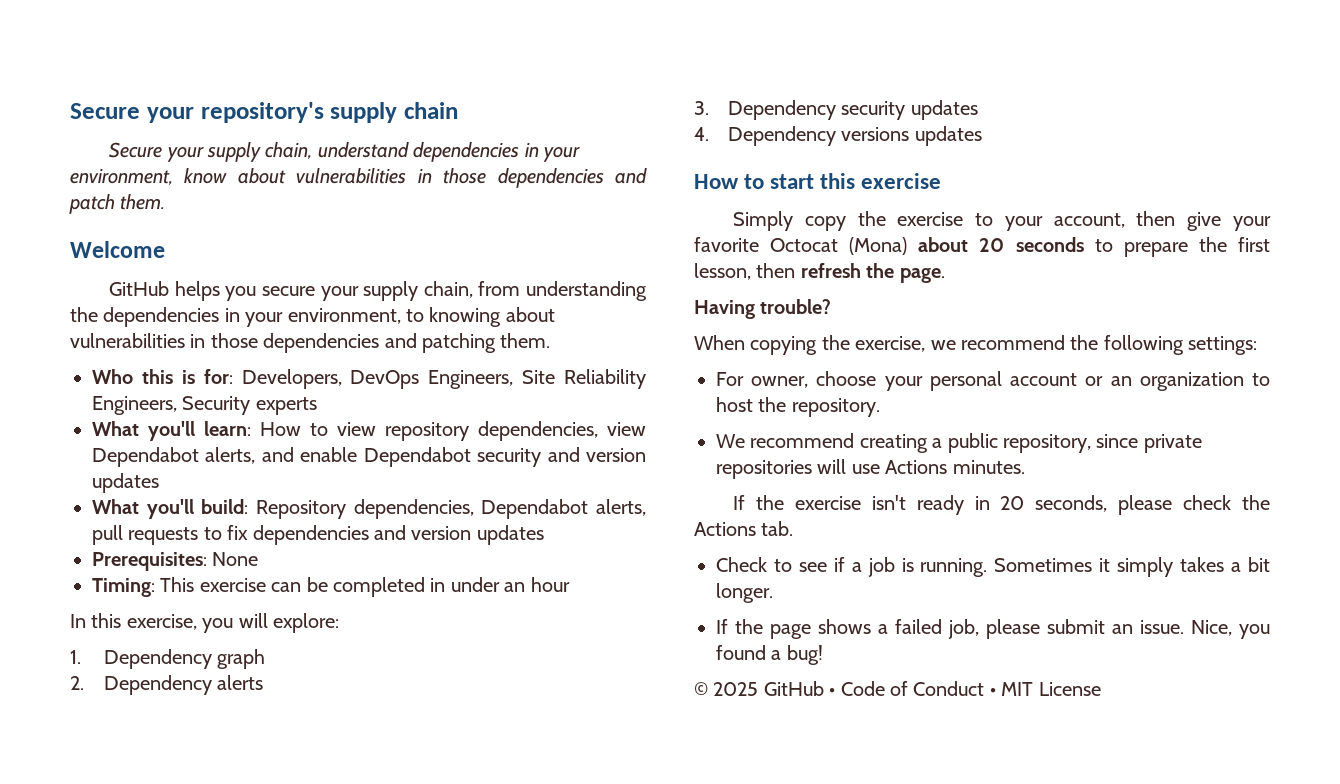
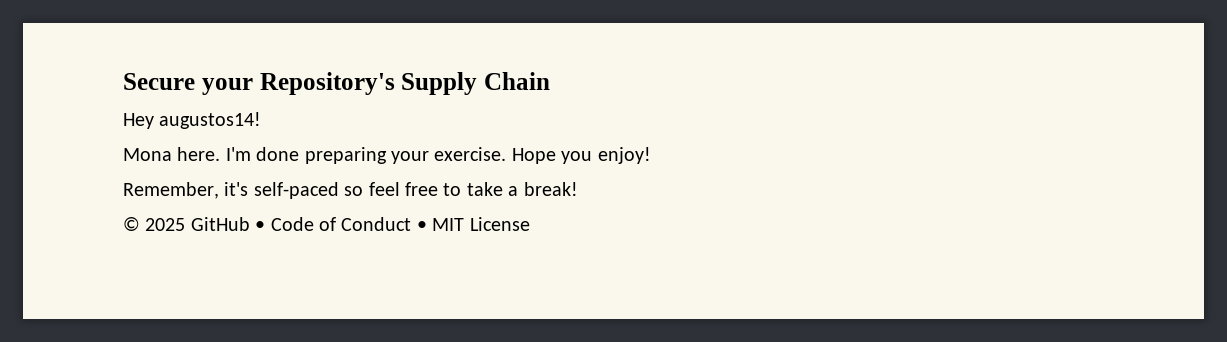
[70,102,458,123] [109,142,580,162] [70,168,648,188] [69,194,166,214] [70,241,165,258] [109,281,647,301] [70,307,555,327] [70,333,551,353] [92,369,646,389] [92,396,317,415] [92,421,646,441] [92,447,647,467] [92,473,159,493] [92,499,646,519] [92,525,544,545] [92,552,259,571] [92,577,570,597] [70,613,339,633] [70,649,266,669] [70,675,264,695] [694,100,978,120] [694,126,982,146] [694,173,942,189] [733,211,1271,231] [694,237,1270,257] [694,263,945,283] [694,299,832,319] [694,335,1258,355] [716,371,1270,391] [716,397,880,417] [716,433,1202,453] [716,459,1025,479] [733,495,1270,515] [694,521,794,536] [716,557,1270,577] [716,583,773,603] [716,619,1270,639] [716,645,823,665] Secure your repository's supply chain // Secure your supply chain, understand dependencies in your environment, know about vulnerabilities in those dependencies and patch them. // Welcome // GitHub helps you secure your supply chain, from understanding the dependencies in your environment, to knowing about vulnerabilities in those dependencies and patching them. // Who this is for: Developers, DevOps Engineers, Site Reliability Engineers, Security experts // What you'll learn: How to view repository dependencies, view Dependabot alerts, and enable Dependabot security and version updates // What you'll build: Repository dependencies, Dependabot alerts, pull requests to fix dependencies and version updates // Prerequisites: None // Timing: This exercise can be completed in under an hour // In this exercise, you will explore: // 1. Dependency graph // 2. Dependency alerts // 3. Dependency security updates // 4. Dependency versions updates // How to start this exercise // Simply copy the exercise to your account, then give your favorite Octocat (Mona) about 20 seconds to prepare the first lesson, then refresh the page. // Having trouble? // When copying the exercise, we recommend the following settings: // For owner, choose your personal account or an organization to host the repository. // We recommend creating a public repository, since private repositories will use Actions minutes. // If the exercise isn't ready in 20 seconds, please check the Actions tab. // Check to see if a job is running. Sometimes it simply takes a bit longer. // If the page shows a failed job, please submit an issue. Nice, you found a bug! -> [123,72,550,95] [123,112,262,129] [123,147,651,164] [123,182,578,199] Secure your Repository's Supply Chain // Hey augustos14! // Mona here. I'm done preparing your exercise. Hope you enjoy! // Remember, it's self-paced so feel free to take a break!

